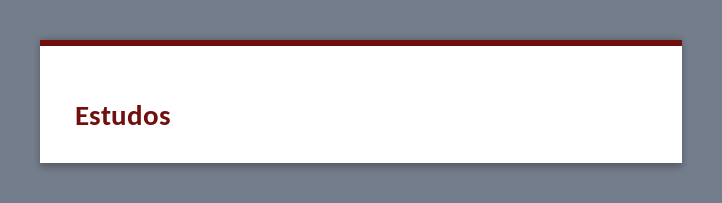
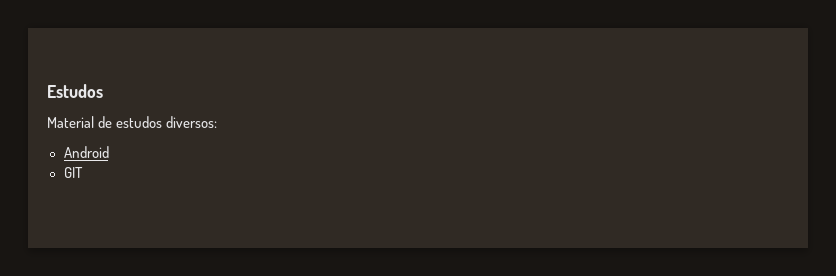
(171, 115) none -> [47,116,218,128] [63,146,109,158] [63,167,83,178] // Material de estudos diversos: // Android // GIT

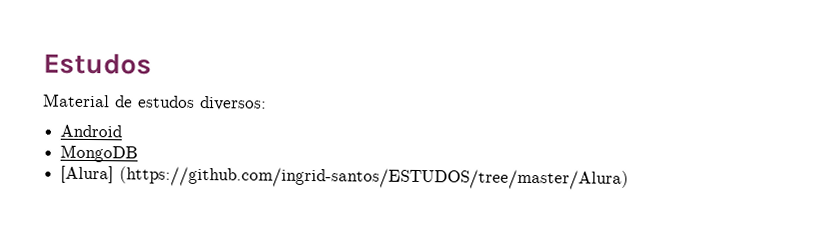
[63,167,83,178] GIT -> [60,144,139,163] [60,165,630,190] MongoDB // [Alura] (https://github.com/ingrid-santos/ESTUDOS/tree/master/Alura)

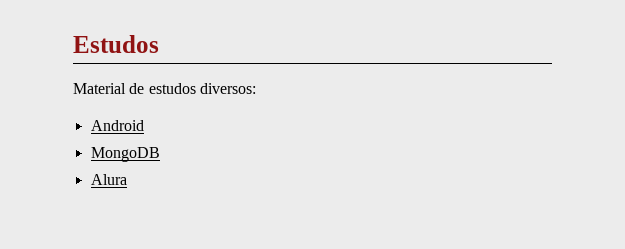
[60,165,630,190] [Alura] (https://github.com/ingrid-santos/ESTUDOS/tree/master/Alura) -> [90,174,127,185] Alura

